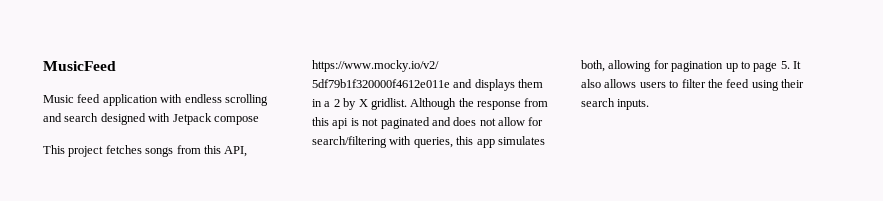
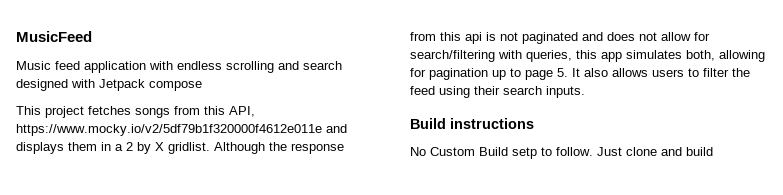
(650, 104) none -> [410,118,534,129] [410,147,713,159] // Build instructions // No Custom Build setp to follow. Just clone and build

